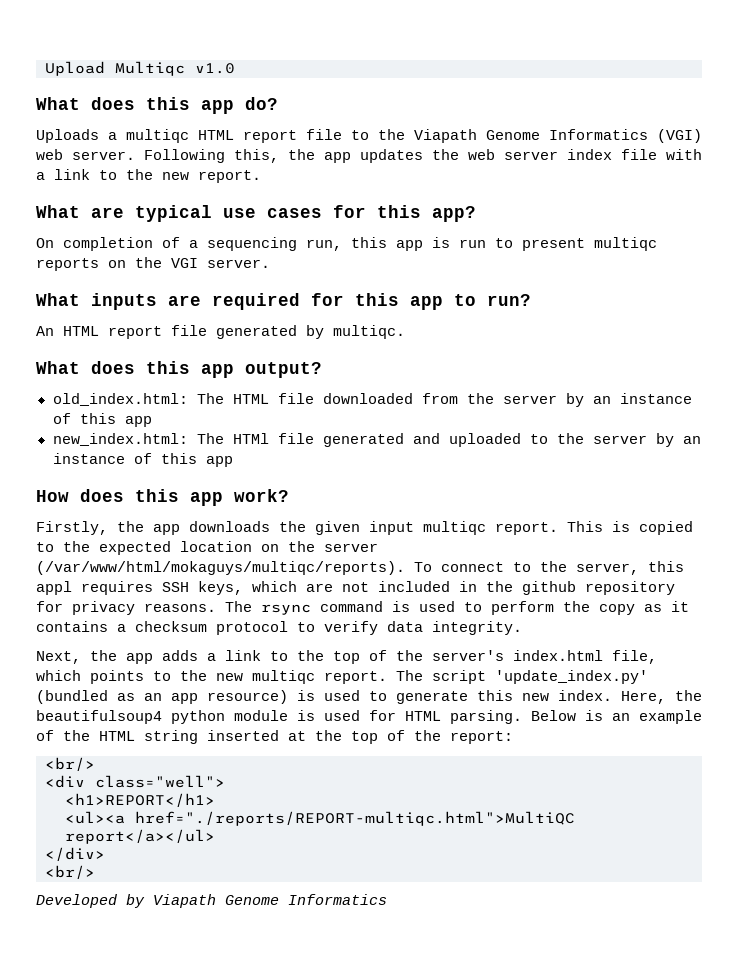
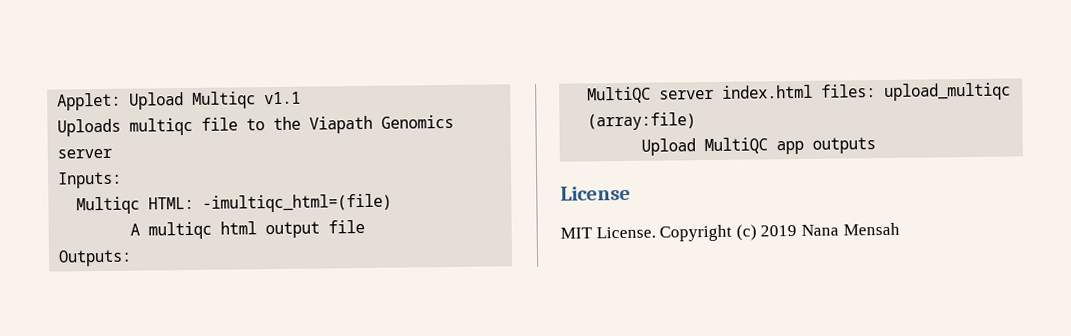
(45, 68) none -> [57,92,122,111] Applet:
[195,63,235,74] [36,97,278,114] [36,129,702,143] [36,149,702,163] [36,169,261,183] [36,205,476,222] [36,237,657,251] [36,257,270,271] [36,293,531,310] [36,325,405,339] [36,361,322,378] [52,393,692,407] [52,413,152,427] [52,433,701,447] [52,453,233,467] [36,489,289,506] [36,521,693,535] [36,541,378,555] [36,561,684,575] [36,581,675,595] [36,601,689,615] [36,621,522,635] [36,650,657,664] [36,670,648,684] [36,690,702,704] [36,710,702,724] [36,730,513,744] [45,757,95,771] [45,775,225,788] [65,793,215,807] [65,811,575,826] [65,829,215,844] [45,847,105,861] [45,865,95,879] [36,894,387,908] v1.0 // What does this app do? // Uploads a multiqc HTML report file to the Viapath Genome Informatics (VGI) web server. Following this, the app updates the web server index file with a link to the new report. // What are typical use cases for this app? // On completion of a sequencing run, this app is run to present multiqc reports on the VGI server. // What inputs are required for this app to run? // An HTML report file generated by multiqc. // What does this app output? // old_index.html: The HTML file downloaded from the server by an instance of this app // new_index.html: The HTMl file generated and uploaded to the server by an instance of this app // How does this app work? // Firstly, the app downloads the given input multiqc report. This is copied to the expected location on the server (/var/www/html/mokaguys/multiqc/reports). To connect to the server, this appl requires SSH keys, which are not included in the github repository for privacy reasons. The rsync command is used to perform the copy as it contains a checksum protocol to verify data integrity. // Next, the app adds a link to the top of the server's index.html file, which points to the new multiqc report. The script 'update_index.py' (bundled as an app resource) is used to generate this new index. Here, the beautifulsoup4 python module is used for HTML parsing. Below is an example of the HTML string inserted at the top of the report: // <br/> // <div class="well"> // <h1>REPORT</h1> // <ul><a href="./reports/REPORT-multiqc.html">MultiQC report</a></ul> // </div> // <br/> // Developed by Viapath Genome Informatics -> [264,91,302,105] [57,114,455,137] [57,148,113,159] [58,171,123,189] [76,193,393,215] [130,219,366,240] [58,249,133,267] [587,82,1012,104] [587,112,697,131] [641,137,877,156] [560,185,631,201] [560,222,900,242] v1.1 // Uploads multiqc file to the Viapath Genomics server // Inputs: // Multiqc HTML: -imultiqc_html=(file) // A multiqc html output file // Outputs: // MultiQC server index.html files: upload_multiqc (array:file) // Upload MultiQC app outputs // License // MIT License. Copyright (c) 2019 Nana Mensah

